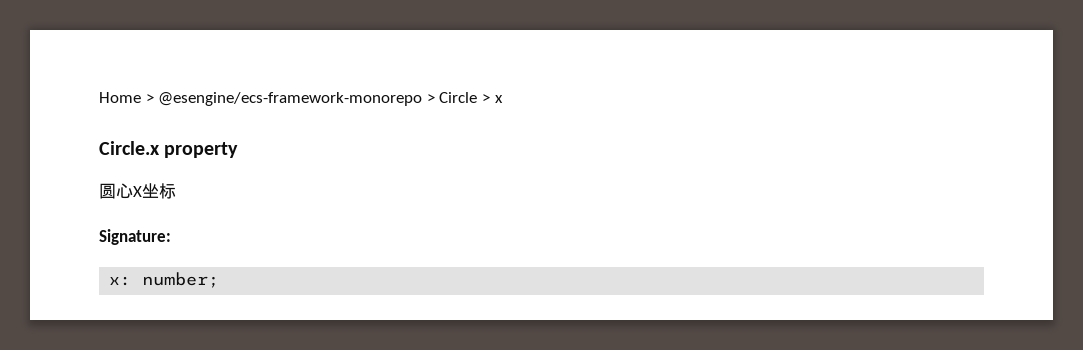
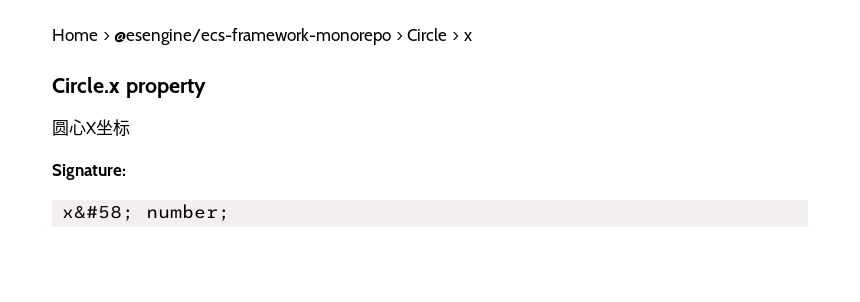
[109,276,132,286] x: -> [62,205,135,221] x&#58;

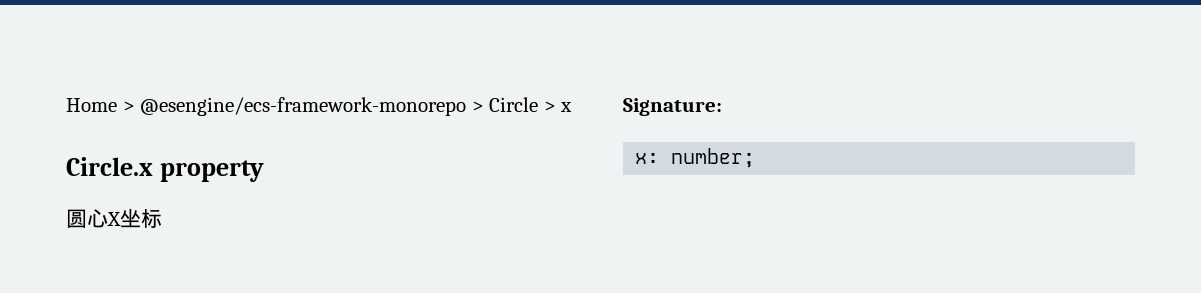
[62,205,135,221] x&#58; -> [635,153,660,164] x:

